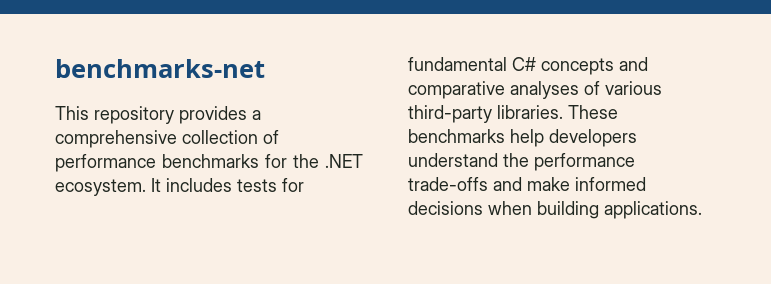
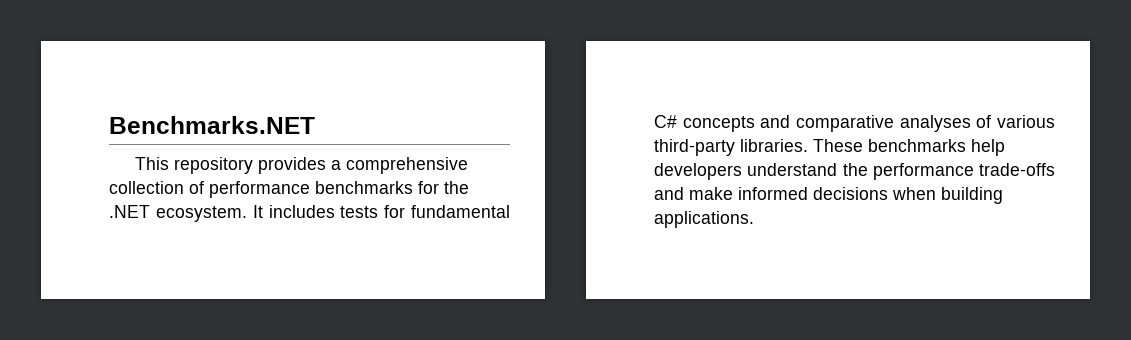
[55,59,265,78] benchmarks-net -> [109,116,315,134] Benchmarks.NET

